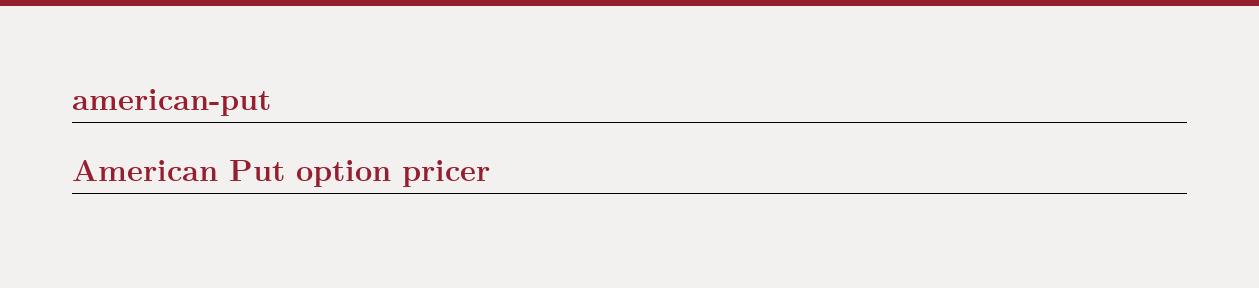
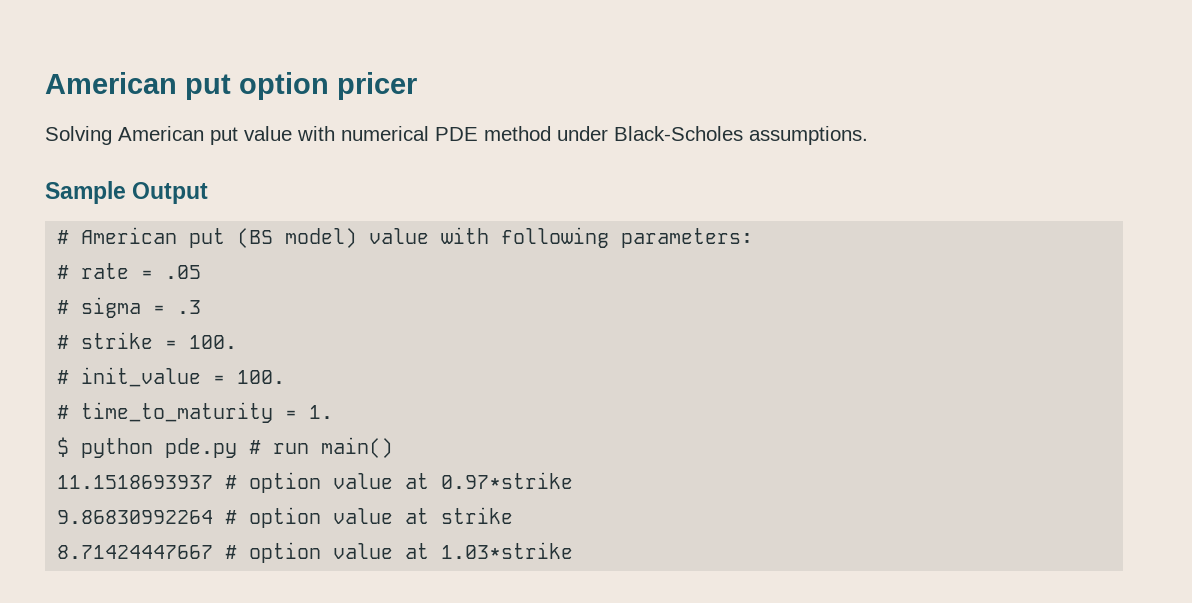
[72,89,271,116] [72,160,285,181] american-put // American Put -> [45,72,231,100] American put
(490, 173) none -> [45,126,868,145] [45,181,209,204] [57,227,754,248] [57,263,202,279] [57,297,202,318] [57,332,238,349] [57,367,286,387] [57,402,334,423] [57,437,394,458] [57,472,574,493] [57,507,514,528] [57,542,574,563] // Solving American put value with numerical PDE method under Black-Scholes assumptions. // Sample Output // # American put (BS model) value with following parameters: // # rate = .05 // # sigma = .3 // # strike = 100. // # init_value = 100. // # time_to_maturity = 1. // $ python pde.py # run main() // 11.1518693937 # option value at 0.97*strike // 9.86830992264 # option value at strike // 8.71424447667 # option value at 1.03*strike

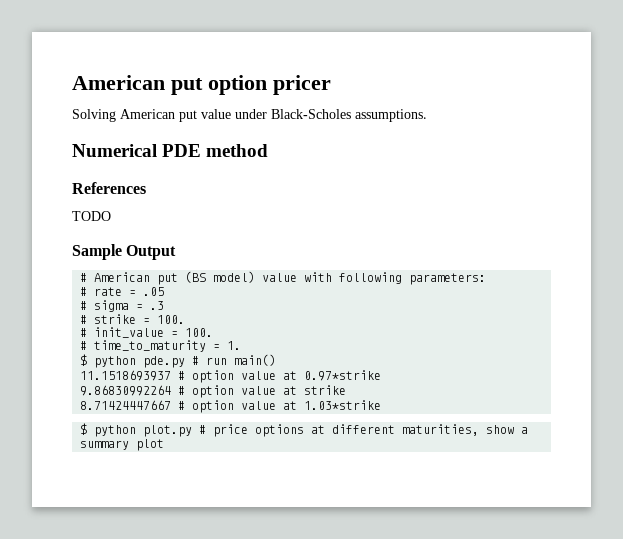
[297,126,551,141] with numerical PDE method -> (231, 114) none
(868, 135) none -> [72,144,269,157] [72,182,146,194] [72,211,111,221] // Numerical PDE method // References // TODO
(574, 550) none -> [80,423,529,437] [80,439,165,451] // $ python plot.py # price options at different maturities, show a summary plot

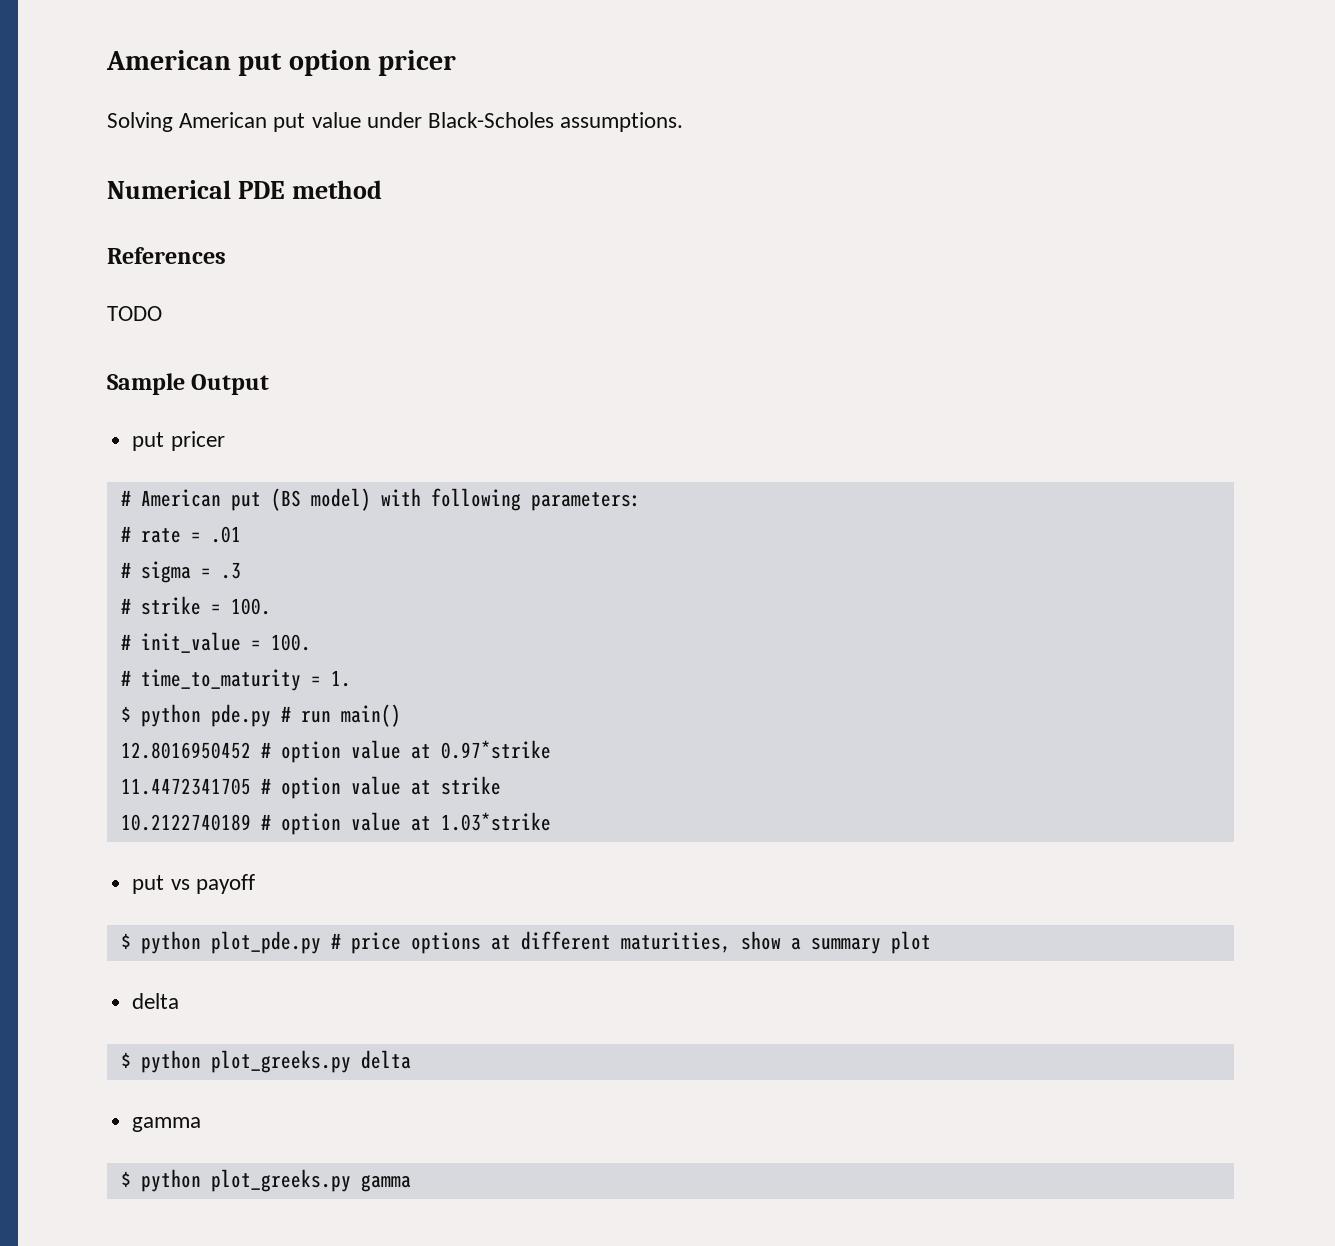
(177, 252) none -> [132,431,225,451] // put pricer
[262,273,298,282] value -> (371, 499) none
[143,287,165,296] .05 -> [210,526,241,543] .01
[80,370,172,381] 11.1518693937 -> [120,742,251,759] 12.8016950452
[80,385,172,396] 9.86830992264 -> [120,778,251,795] 11.4472341705
[80,400,172,410] 8.71424447667 -> [120,814,251,831] 10.2122740189
[80,423,193,437] // $ python plot.py -> [132,874,255,894] [120,931,321,954] // put vs payoff // $ python plot_pde.py
(165, 445) none -> [132,993,180,1009] [120,1050,411,1073] [132,1117,202,1132] [120,1169,411,1192] // delta // $ python plot_greeks.py delta // gamma // $ python plot_greeks.py gamma

